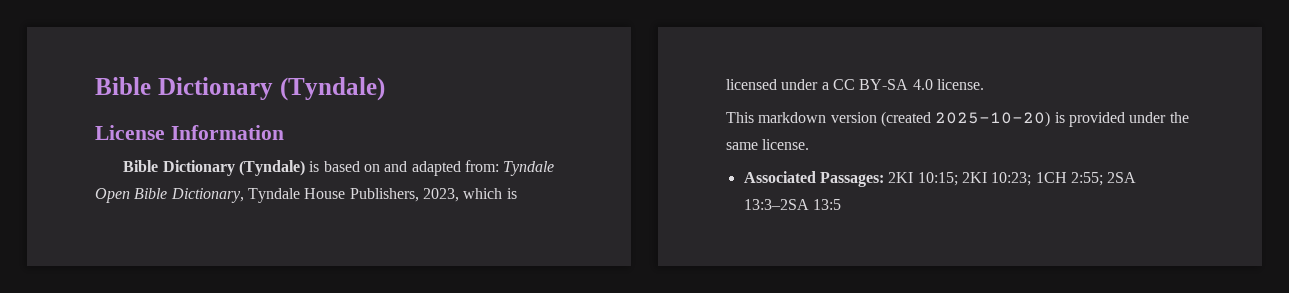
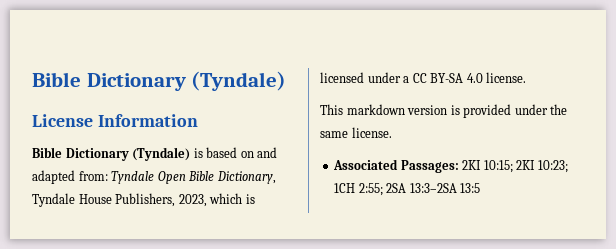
[880,111,1051,127] (created 2025-10-20) -> (448, 110) none

